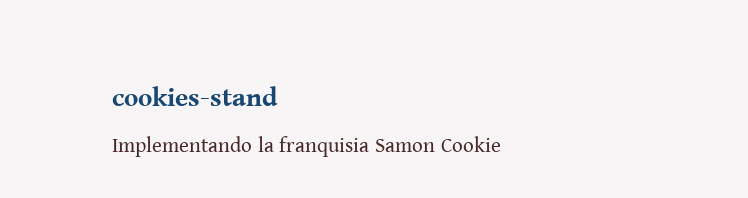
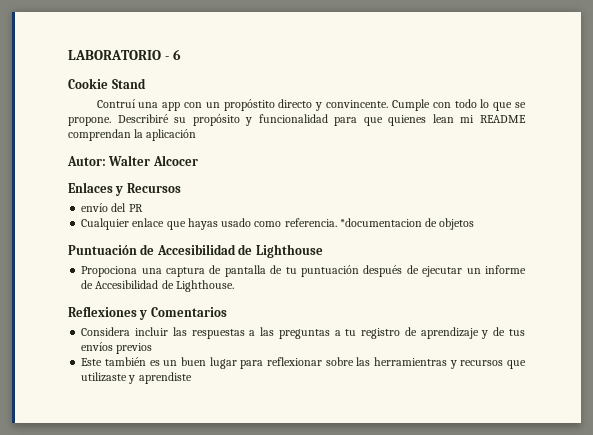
[112,86,278,106] [112,136,501,157] cookies-stand // Implementando la franquisia Samon Cookie -> [68,49,181,60] [68,78,146,89] [96,99,526,111] [68,114,527,126] [68,129,197,141] [67,155,198,166] [68,182,181,196] [81,203,143,212] [81,218,475,230] [68,244,323,258] [81,265,526,277] [81,280,234,292] [68,306,227,320] [81,327,525,339] [81,342,153,354] [81,357,526,369] [81,372,192,384] LABORATORIO - 6 // Cookie Stand // Contruí una app con un propóstito directo y convincente. Cumple con todo lo que se propone. Describiré su propósito y funcionalidad para que quienes lean mi README comprendan la aplicación // Autor: Walter Alcocer // Enlaces y Recursos // envío del PR // Cualquier enlace que hayas usado como referencia. *documentacion de objetos // Puntuación de Accesibilidad de Lighthouse // Propociona una captura de pantalla de tu puntuación después de ejecutar un informe de Accesibilidad de Lighthouse. // Reflexiones y Comentarios // Considera incluir las respuestas a las preguntas a tu registro de aprendizaje y de tus envíos previos // Este también es un buen lugar para reflexionar sobre las herramientras y recursos que utilizaste y aprendiste

